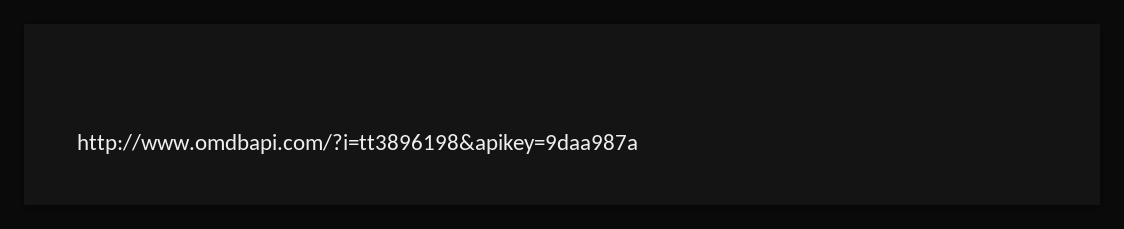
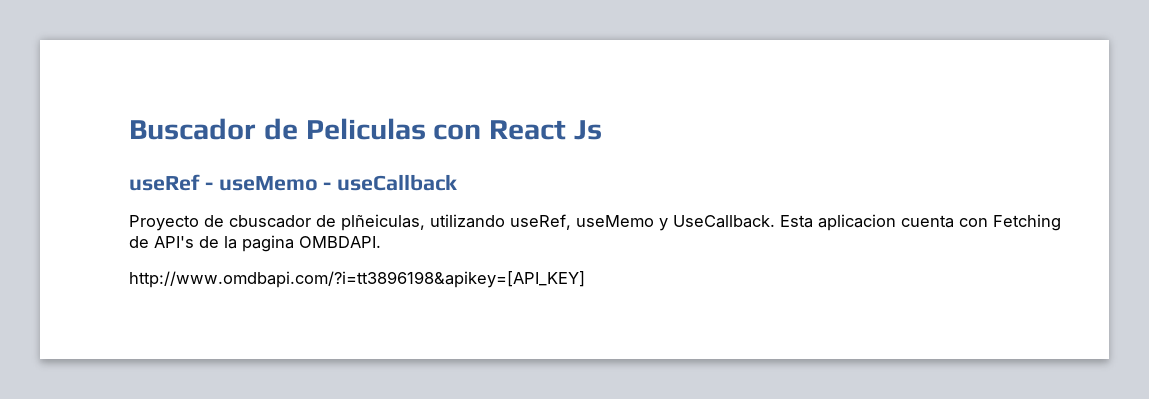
[77,134,638,154] http://www.omdbapi.com/?i=tt3896198&apikey=9daa987a -> [129,118,603,140] [129,174,458,191] [129,214,1061,231] [129,235,381,252] [129,271,585,288] Buscador de Peliculas con React Js // useRef - useMemo - useCallback // Proyecto de cbuscador de plñeiculas, utilizando useRef, useMemo y UseCallback. Esta aplicacion cuenta con Fetching de API's de la pagina OMBDAPI. // http://www.omdbapi.com/?i=tt3896198&apikey=[API_KEY]

